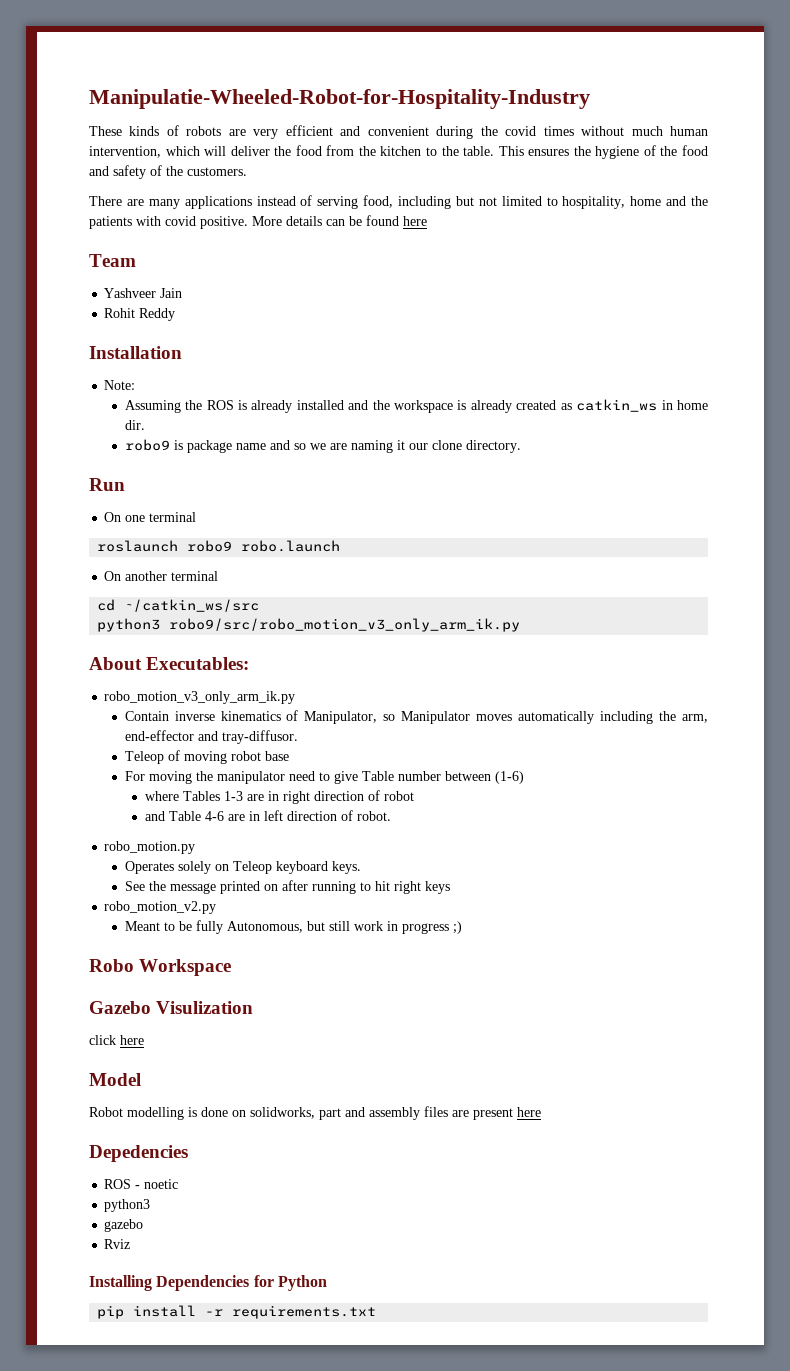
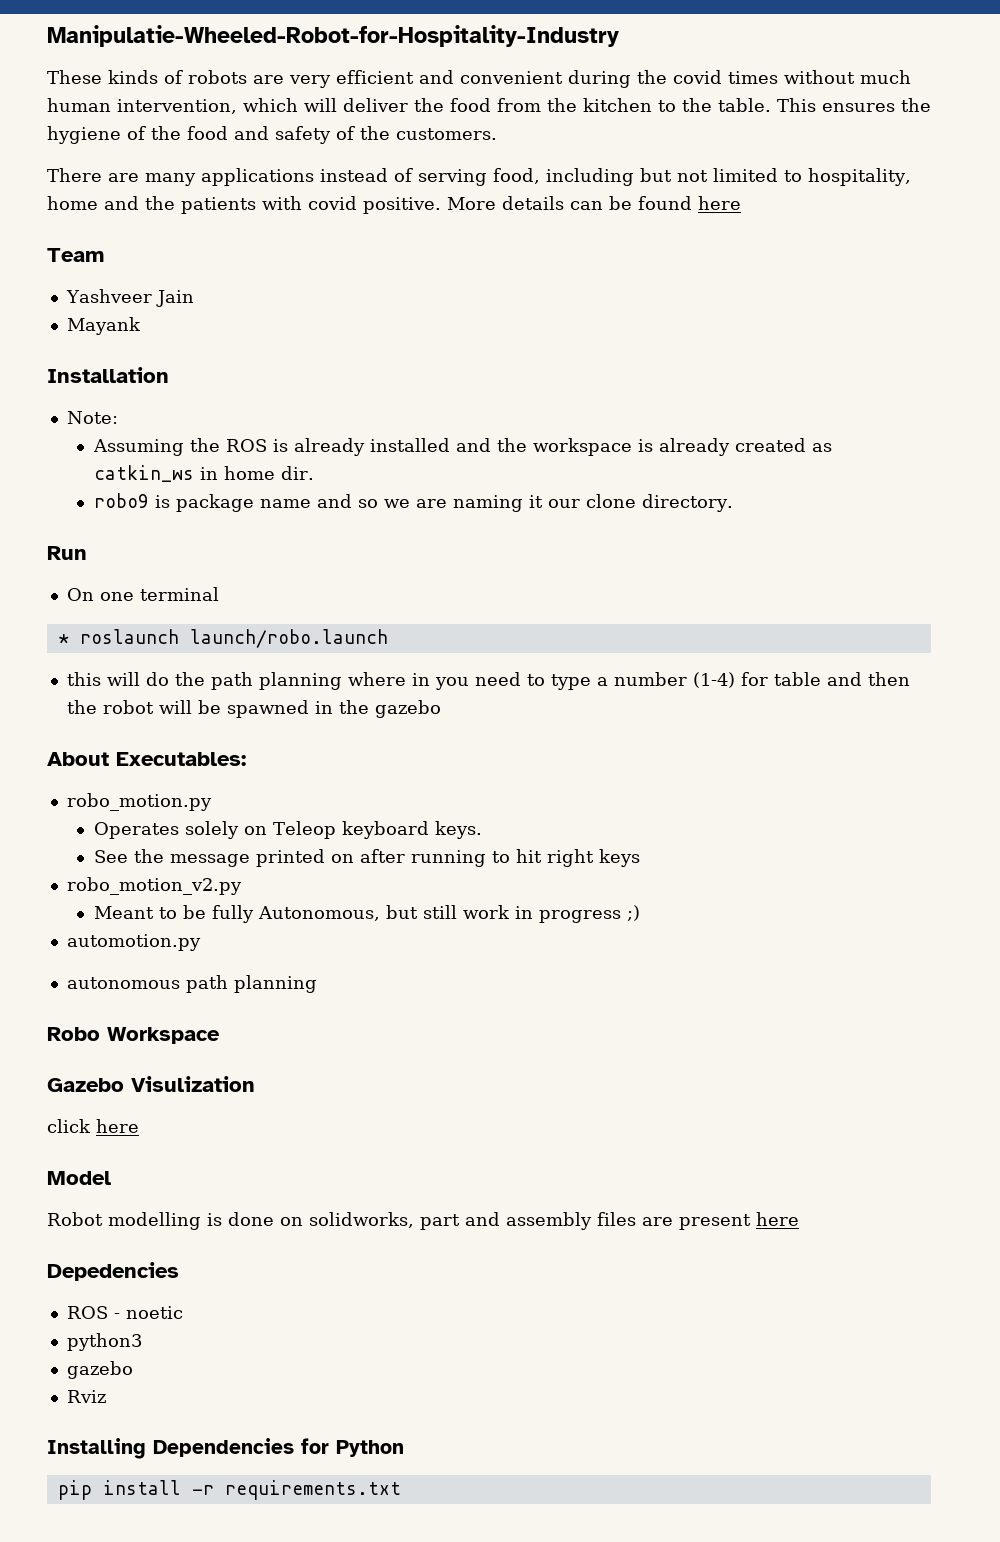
[104,308,176,321] Rohit Reddy -> [66,317,141,335] Mayank
[97,540,341,552] [104,571,219,581] [97,599,260,612] [97,618,521,632] [89,657,250,670] [104,691,296,704] [124,710,708,724] [124,730,298,744] [124,750,289,764] [124,771,524,784] [144,790,414,804] [144,810,391,821] roslaunch robo9 robo.launch // On another terminal // cd ~/catkin_ws/src // python3 robo9/src/robo_motion_v3_only_arm_ik.py // About Executables: // robo_motion_v3_only_arm_ik.py // Contain inverse kinematics of Manipulator, so Manipulator moves automatically including the arm, end-effector and tray-diffusor. // Teleop of moving robot base // For moving the manipulator need to give Table number between (1-6) // where Tables 1-3 are in right direction of robot // and Table 4-6 are in left direction of robot. -> [57,629,388,648] [66,672,910,690] [66,700,441,718] [47,752,246,766] * roslaunch launch/robo.launch // this will do the path planning where in you need to type a number (1-4) for table and then the robot will be spawned in the gazebo // About Executables:
(462, 927) none -> [66,934,201,951] [66,975,317,993] // automotion.py // autonomous path planning

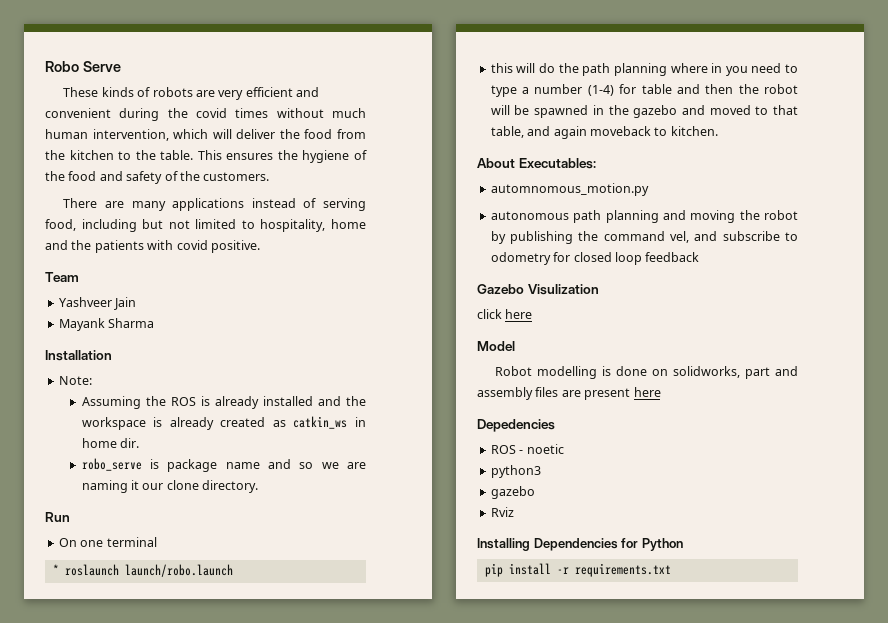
[47,25,619,47] Manipulatie-Wheeled-Robot-for-Hospitality-Industry -> [45,61,121,72] Robo Serve
[447,196,741,210] More details can be found here -> (260, 246) none
(141, 326) none -> [108,318,155,328] Sharma
[93,493,149,508] robo9 -> [81,458,142,471] robo_serve
[47,752,246,766] [66,793,212,811] [93,821,482,839] [93,849,640,867] [66,877,242,895] [93,905,640,923] [66,934,201,951] [66,975,317,993] [47,1027,220,1044] // About Executables: // robo_motion.py // Operates solely on Teleop keyboard keys. // See the message printed on after running to hit right keys // robo_motion_v2.py // Meant to be fully Autonomous, but still work in progress ;) // automotion.py // autonomous path planning // Robo Workspace -> [681,105,798,115] [490,126,718,139] [477,158,596,169] [490,183,649,196] [490,210,798,223] [490,231,798,244] [490,252,700,265] and moved to that table, and again moveback to kitchen. // About Executables: // automnomous_motion.py // autonomous path planning and moving the robot by publishing the command vel, and subscribe to odometry for closed loop feedback

